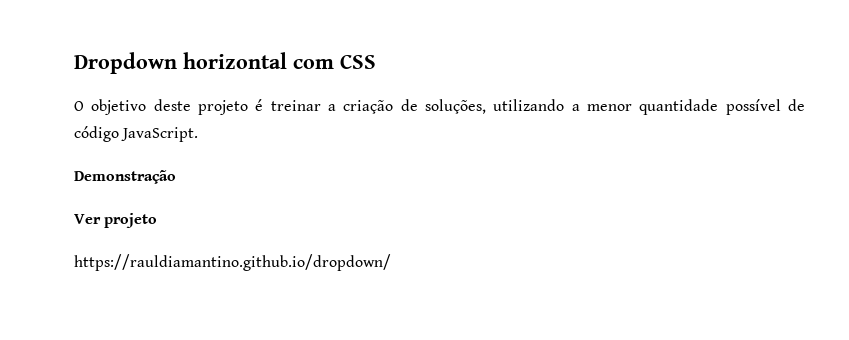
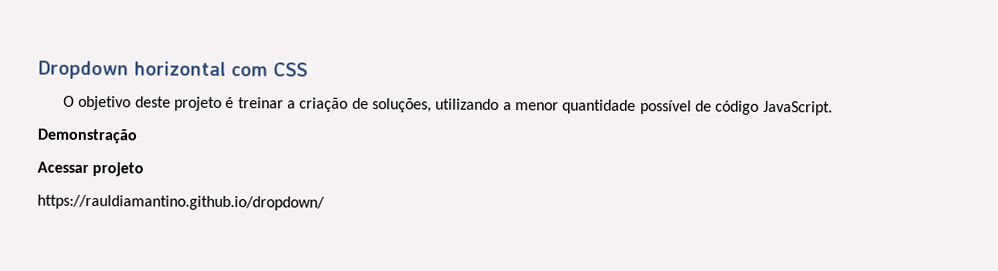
[74,214,101,224] Ver -> [37,161,89,173] Acessar

